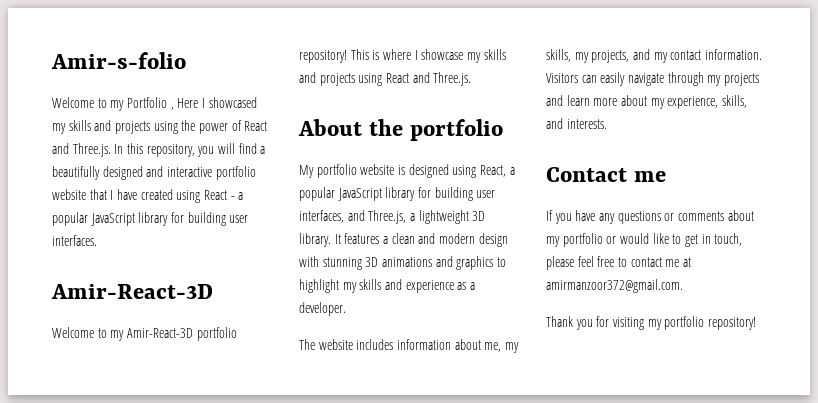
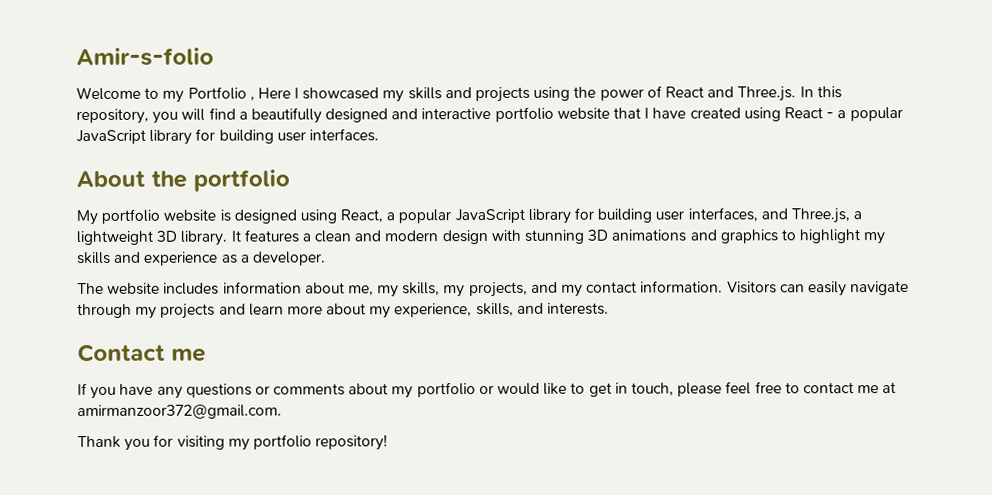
[51,284,213,299] [52,327,237,341] [299,49,506,63] [299,72,472,86] // Amir-React-3D // Welcome to my Amir-React-3D portfolio repository! This is where I showcase my skills and projects using React and Three.js. -> (379, 135) none

